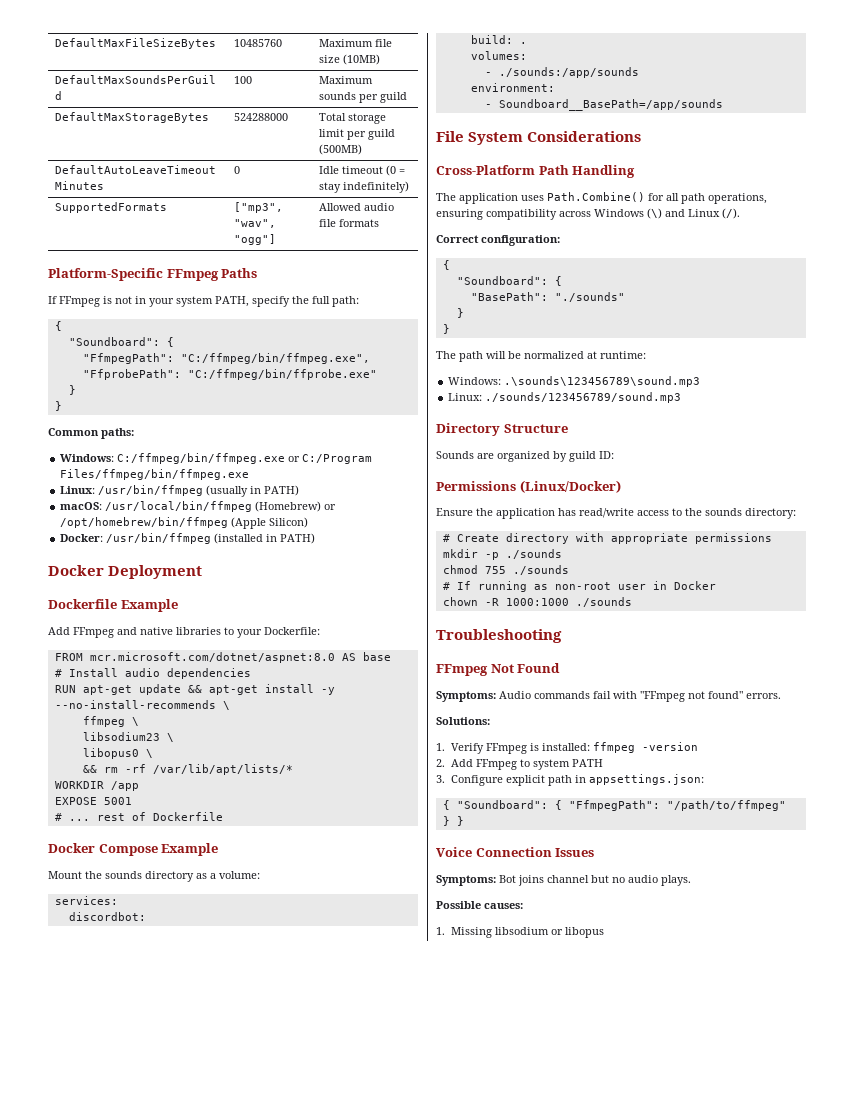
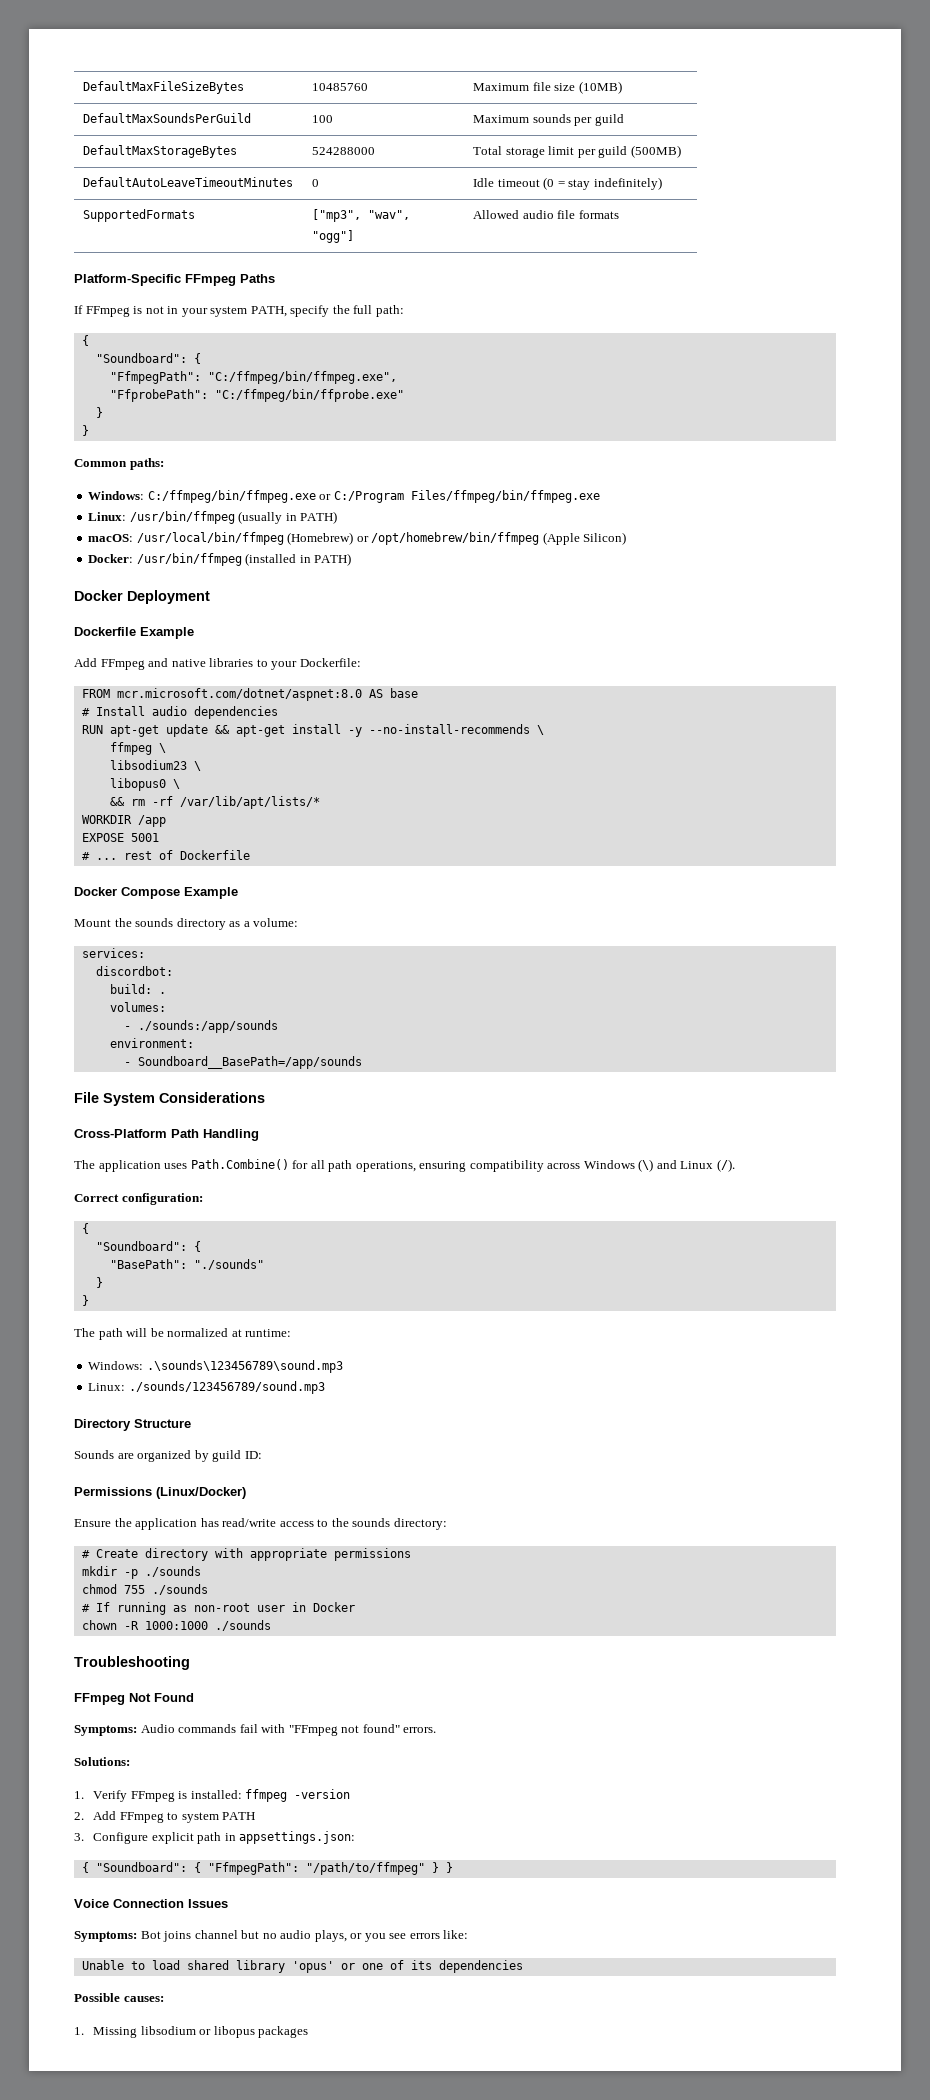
[661,875,691,886] plays. -> [314,1930,469,1942] [81,1960,523,1973] plays, or you see errors like: // Unable to load shared library 'opus' or one of its dependencies
(604, 932) none -> [258,2026,309,2038] packages

